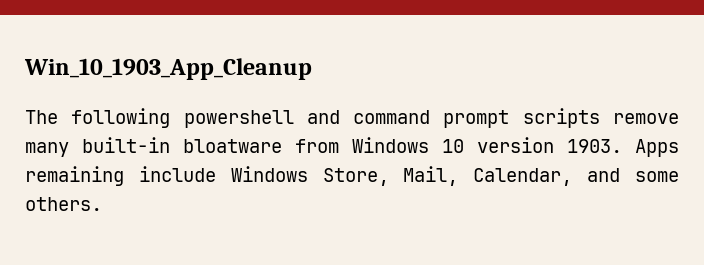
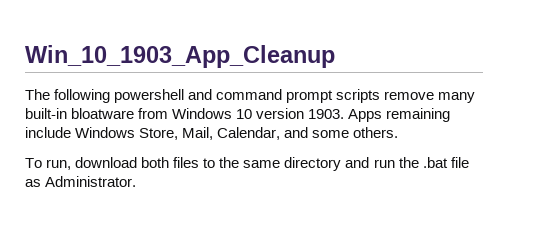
(102, 204) none -> [25,157,469,171] [25,176,137,187] // To run, download both files to the same directory and run the .bat file as Administrator.

